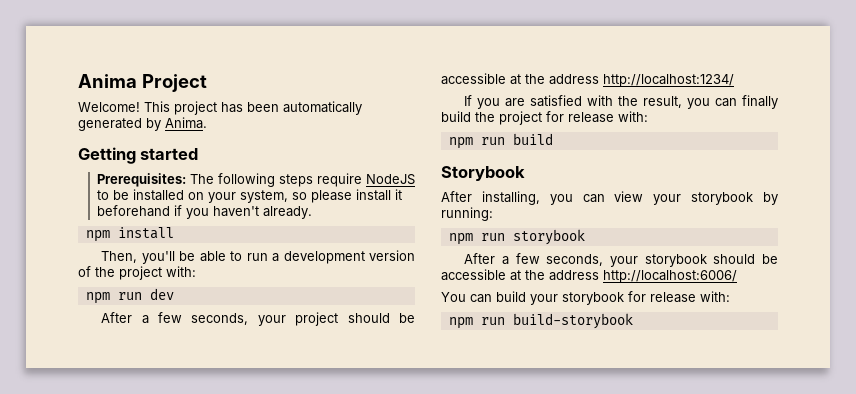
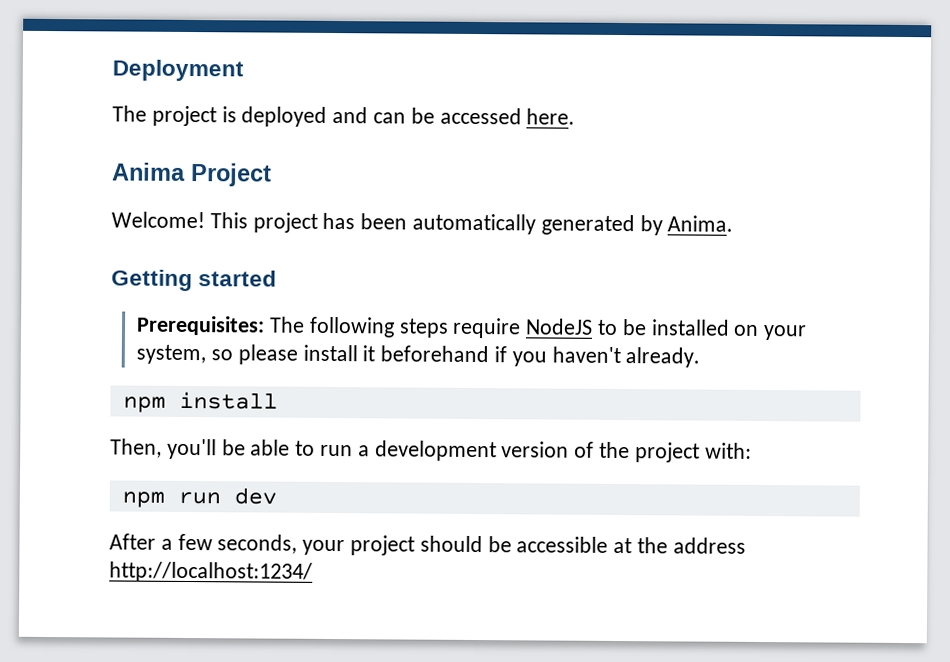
(78, 81) none -> [112,59,244,82] [112,105,576,127] Deployment // The project is deployed and can be accessed here. //
[464,95,778,109] [441,111,648,125] [448,133,553,149] [441,166,525,181] [441,191,778,205] [441,207,493,221] [448,229,585,245] [464,253,778,267] [441,269,737,283] [441,291,730,305] [448,313,633,329] // If you are satisfied with the result, you can finally build the project for release with: // npm run build // Storybook // After installing, you can view your storybook by running: // npm run storybook // After a few seconds, your storybook should be accessible at the address http://localhost:6006/ // You can build your storybook for release with: // npm run build-storybook -> (313, 572) none

